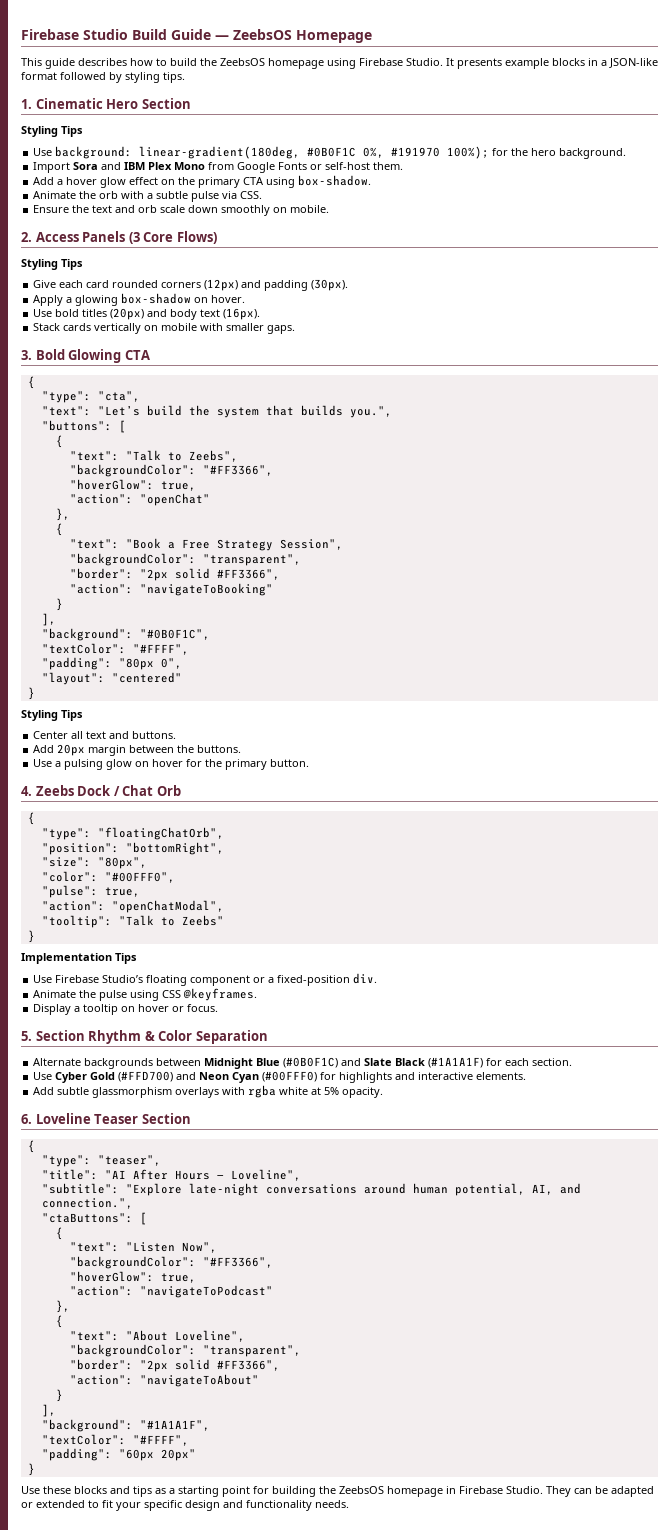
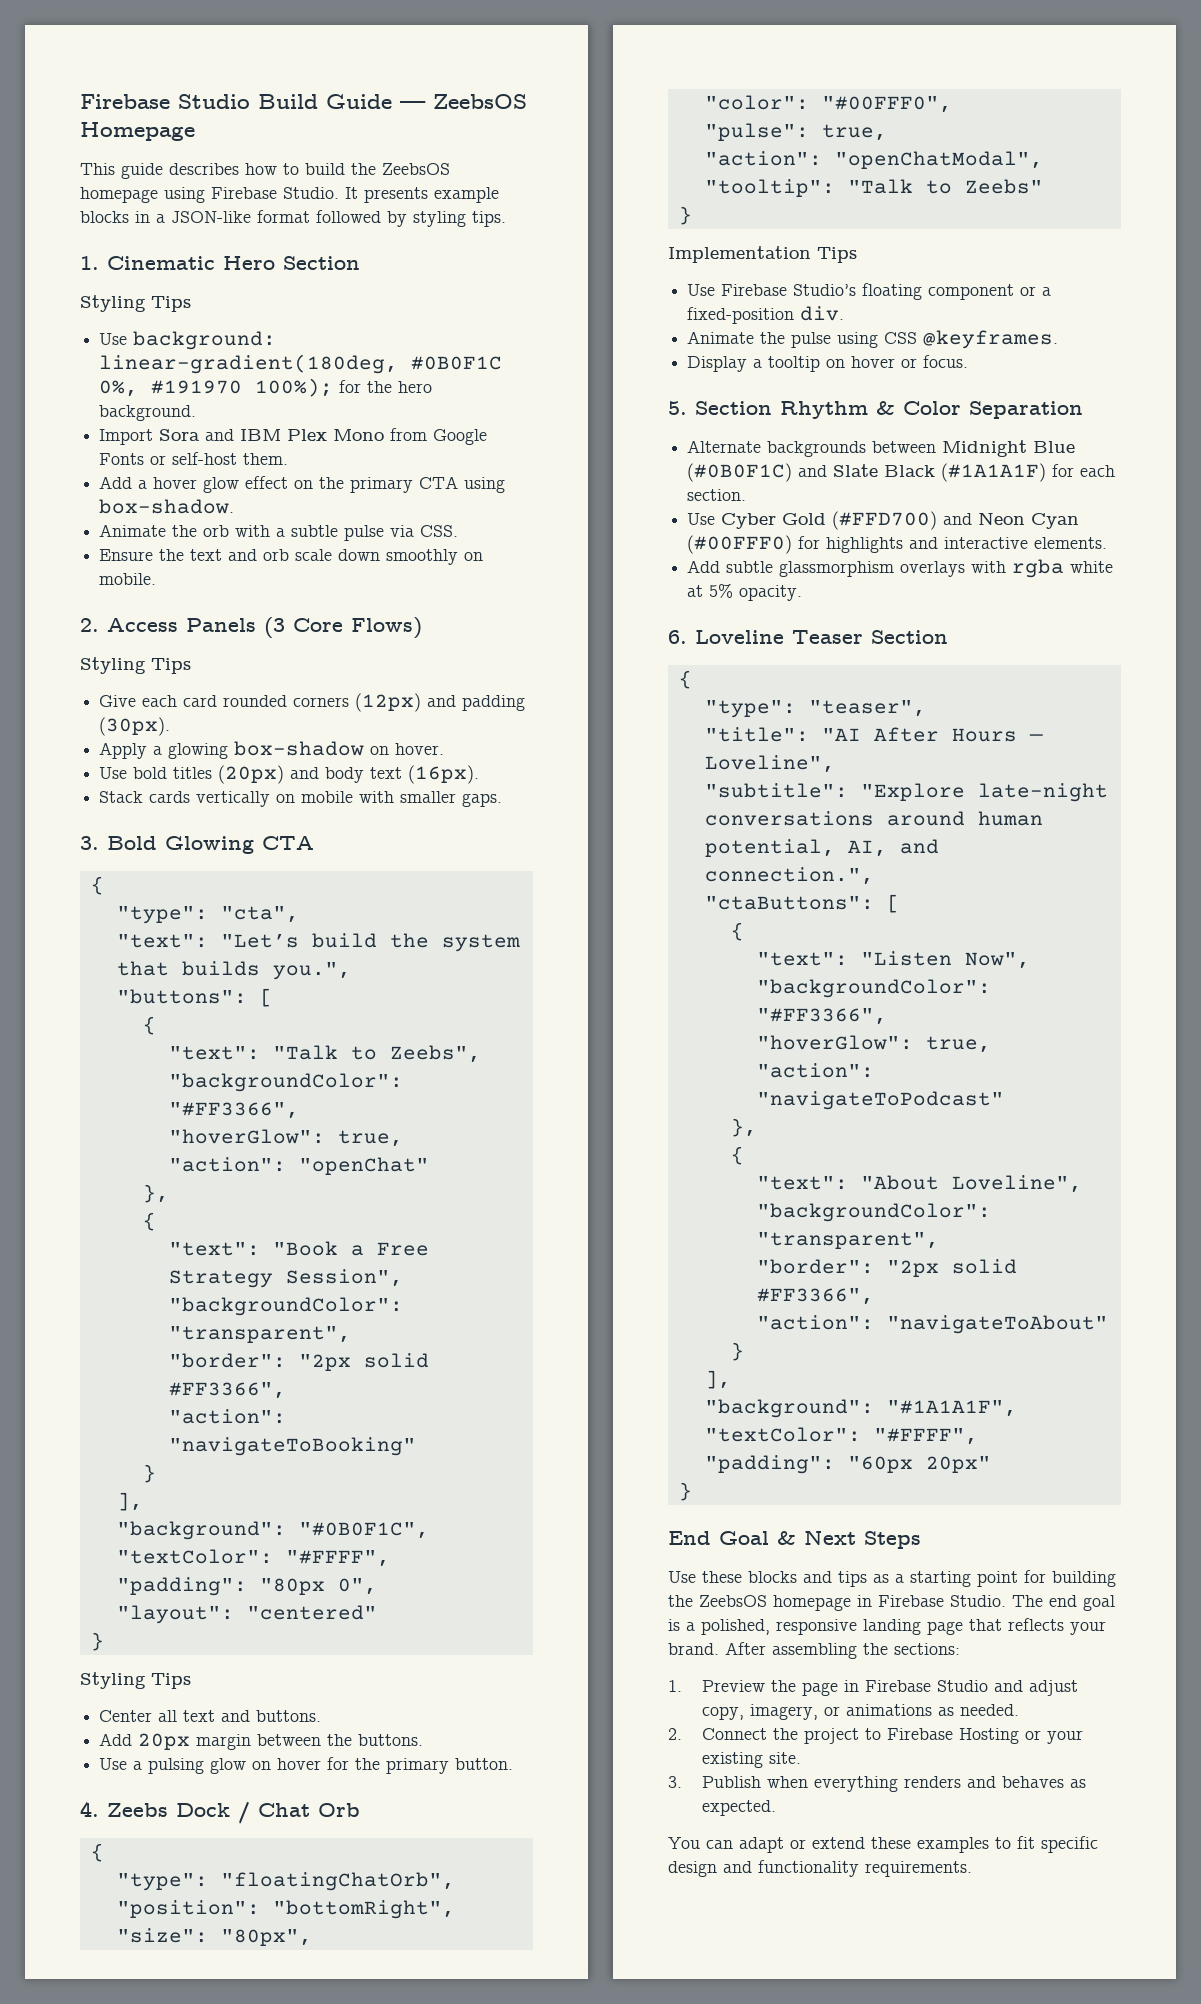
(35, 1469) none -> [668,1530,921,1549] // End Goal & Next Steps
[546,1486,654,1497] [21,1500,85,1508] They can be adapted or extended -> [1012,1595,1115,1611] [668,1618,1106,1635] [668,1642,960,1659] [668,1680,1078,1696] [701,1704,1019,1720] [668,1728,1083,1744] [701,1752,801,1768] [668,1776,1086,1792] [701,1800,776,1816] [668,1837,989,1853] The end goal is a polished, responsive landing page that reflects your brand. After assembling the sections: // 1. Preview the page in Firebase Studio and adjust copy, imagery, or animations as needed. // 2. Connect the project to Firebase Hosting or your existing site. // 3. Publish when everything renders and behaves as expected. // You can adapt or extend these examples
[116,1502,141,1511] your -> (1035, 1842) none
[315,1500,349,1508] needs. -> [865,1861,972,1877] requirements.

